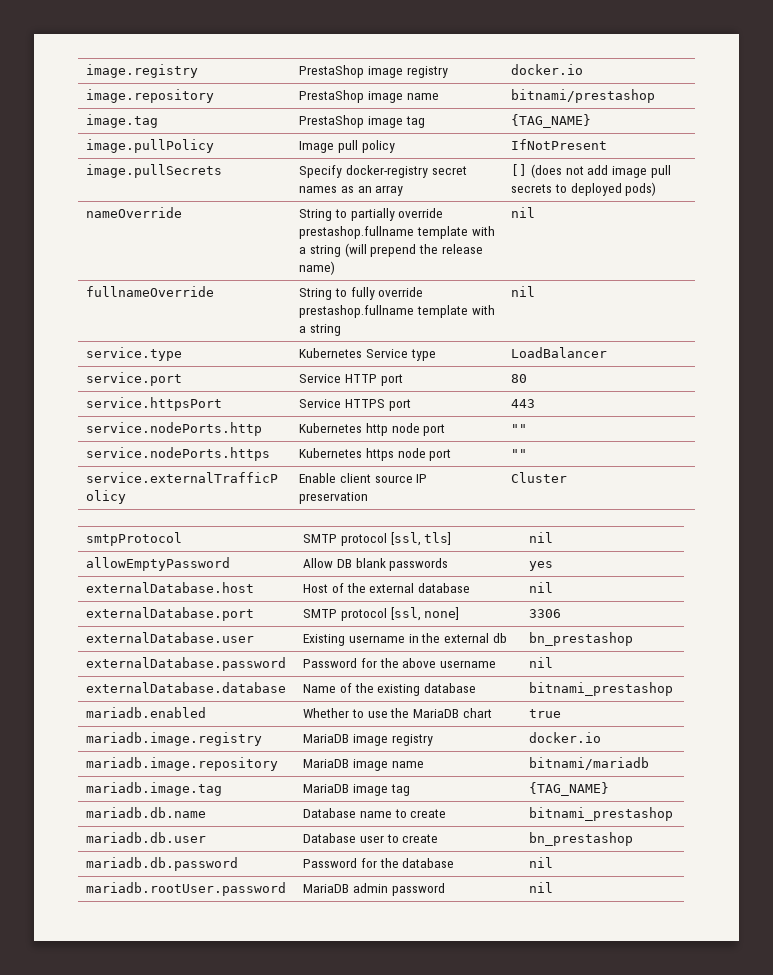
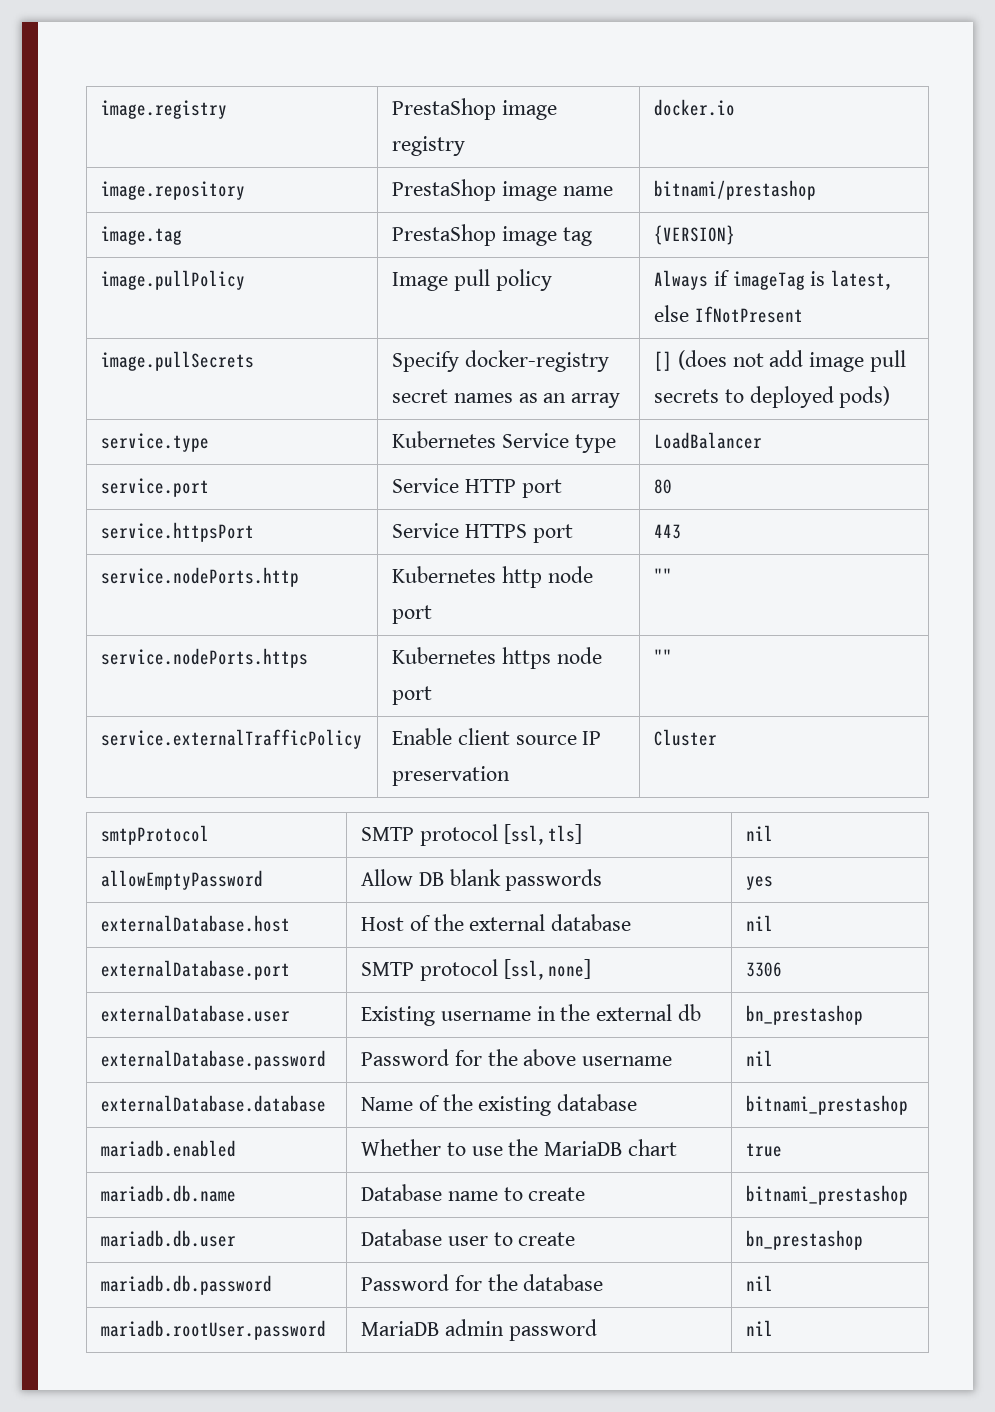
[511,114,592,128] {TAG_NAME} -> [653,225,735,245] {VERSION}
(395, 146) none -> [653,270,891,290] [653,305,689,322] Always if imageTag is latest, else
[86,207,183,218] [299,208,444,221] [299,226,495,239] [299,243,483,257] [299,261,336,275] [511,207,536,218] [86,286,215,297] [299,287,424,300] [299,305,495,318] [299,324,341,336] [511,286,536,297] // nameOverride | String to partially override prestashop.fullname template with a string (will prepend the release name) | nil // fullnameOverride | String to fully override prestashop.fullname template with a string | nil -> (891, 397) none
[86,732,263,746] [303,734,433,746] [529,732,602,743] [86,757,279,771] [303,759,424,771] [529,757,650,770] [86,782,223,796] [303,784,410,796] [529,782,610,796] // mariadb.image.registry | MariaDB image registry | docker.io // mariadb.image.repository | MariaDB image name | bitnami/mariadb // mariadb.image.tag | MariaDB image tag | {TAG_NAME} -> (782, 1150) none

